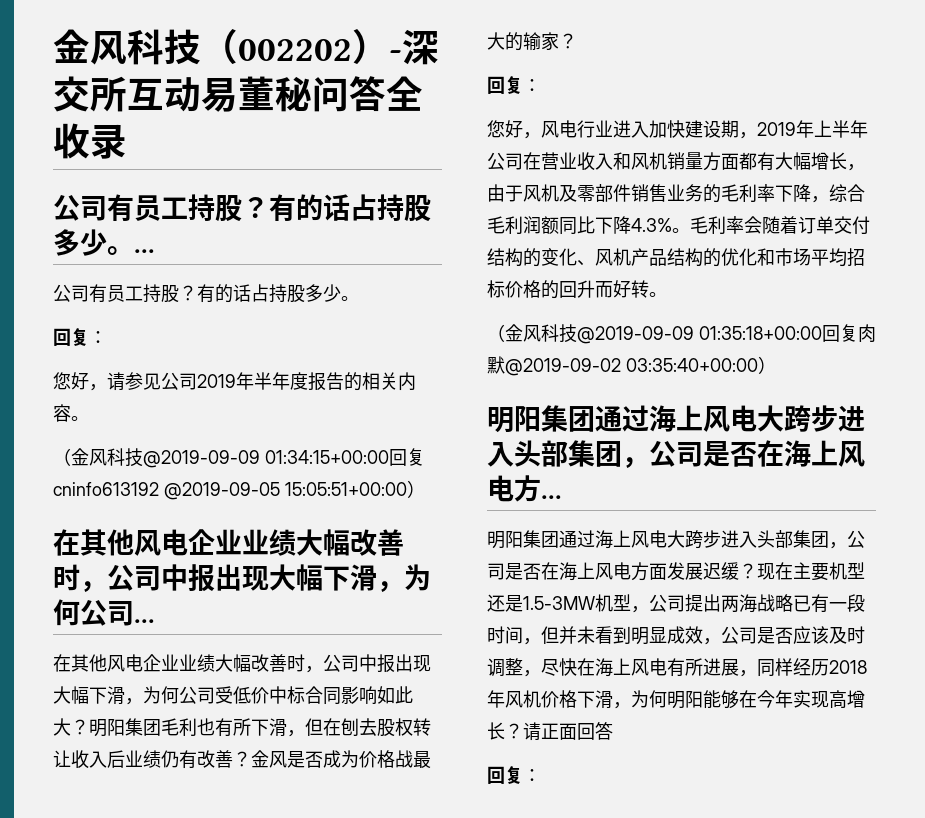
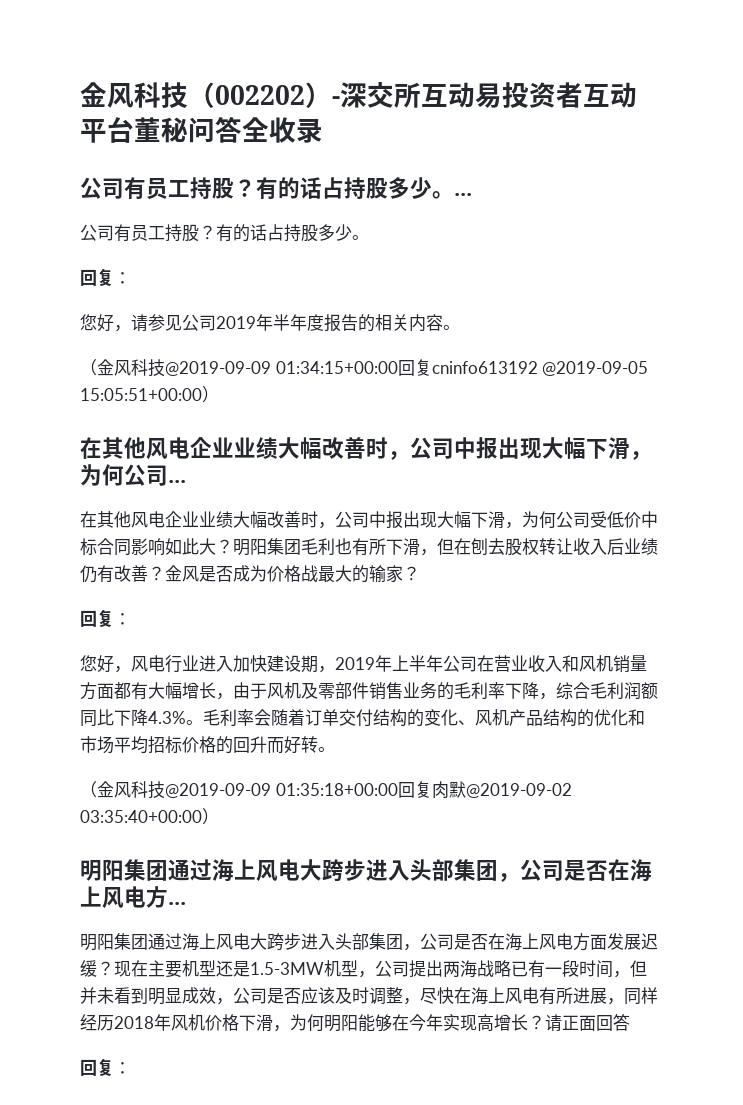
(238, 95) none -> [502,82,637,108] [80,117,134,143] 投资者互动平台

